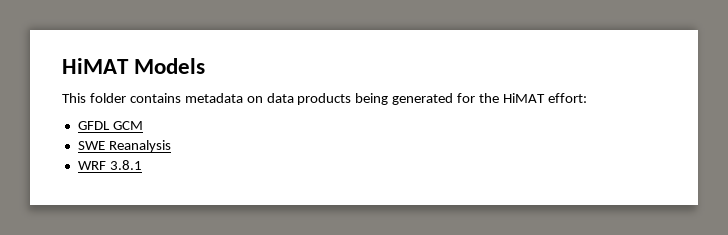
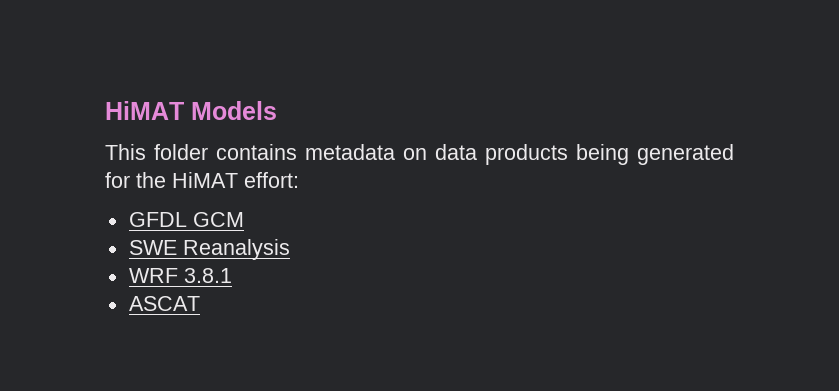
(142, 165) none -> [128,296,200,311] // ASCAT

